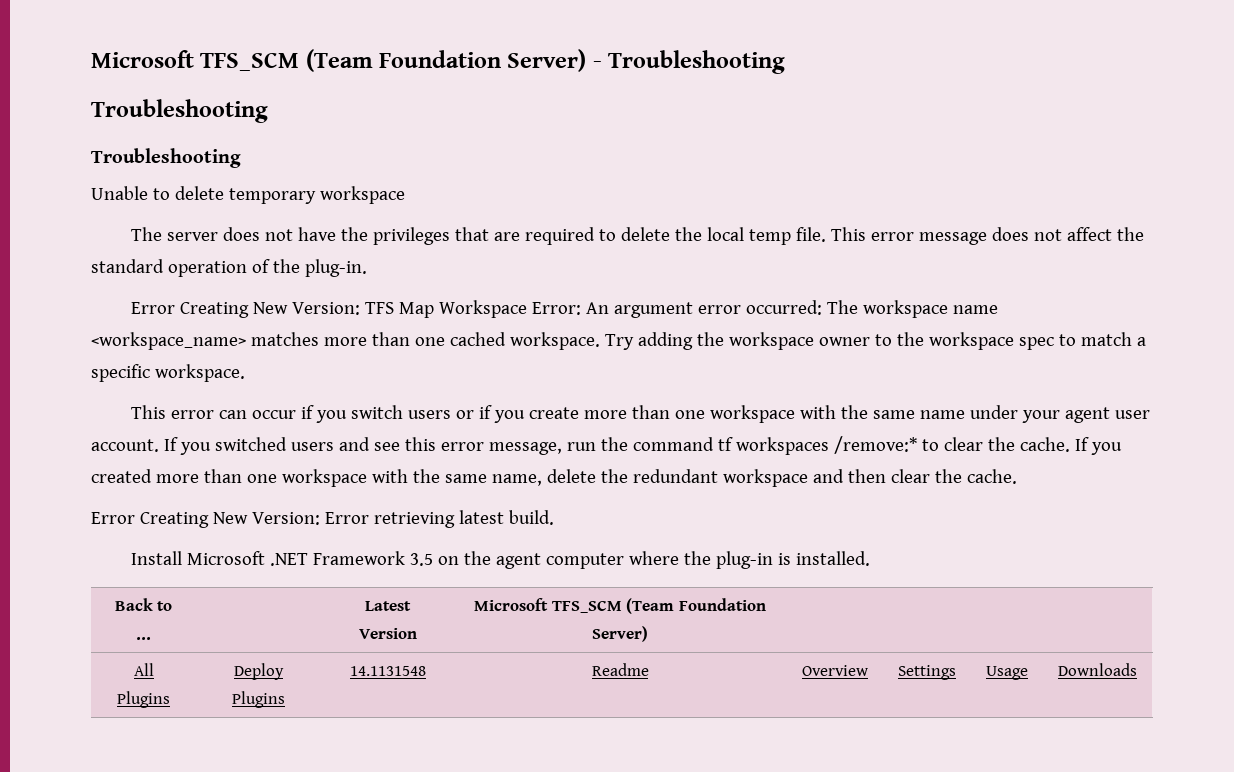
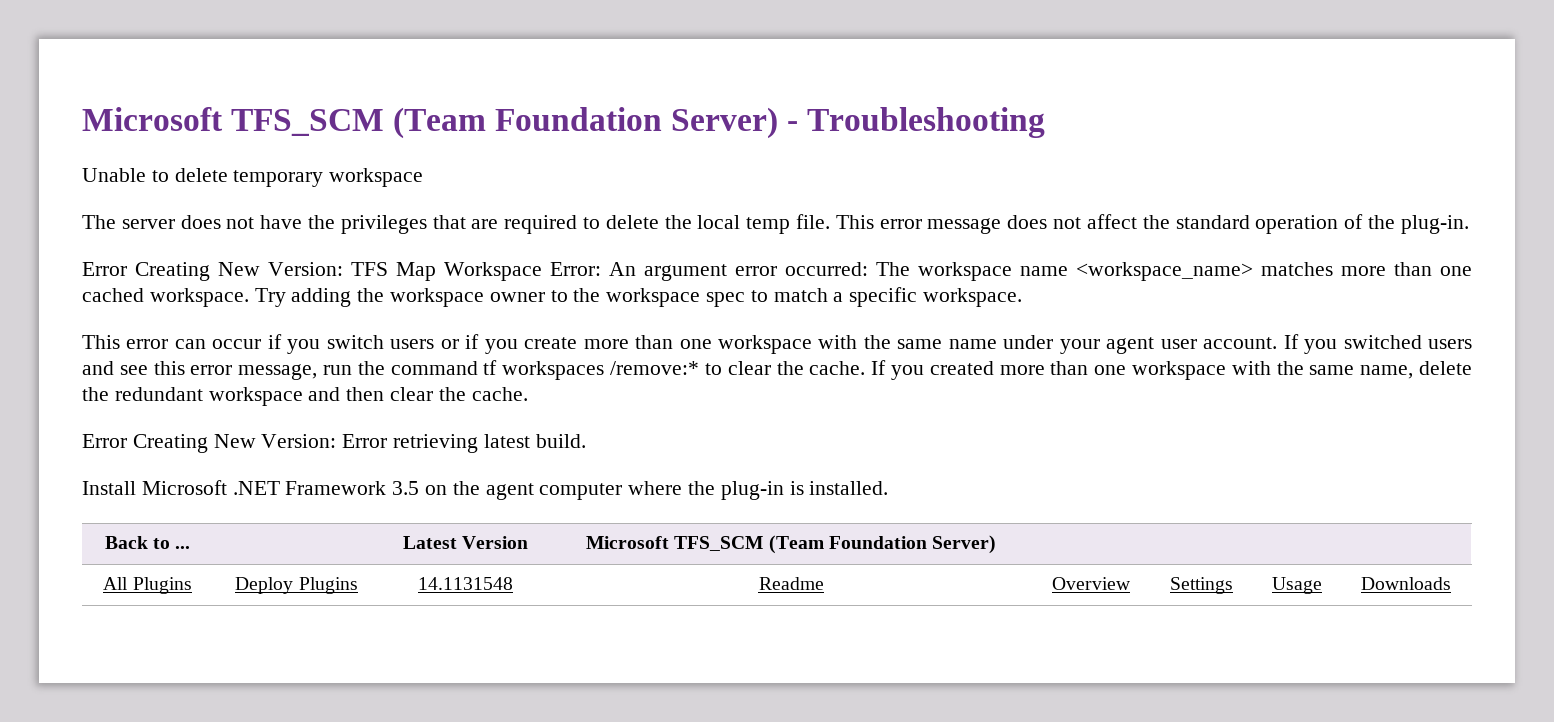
[91,99,268,123] [91,148,241,168] // Troubleshooting // Troubleshooting -> (1046, 122) none

